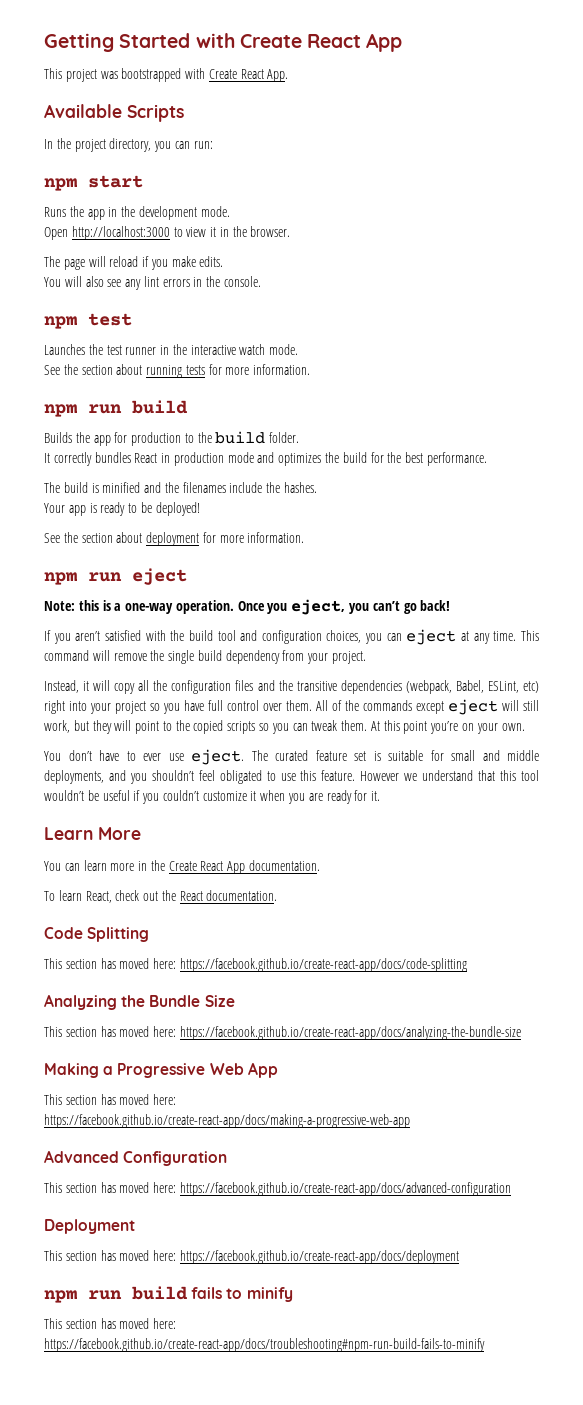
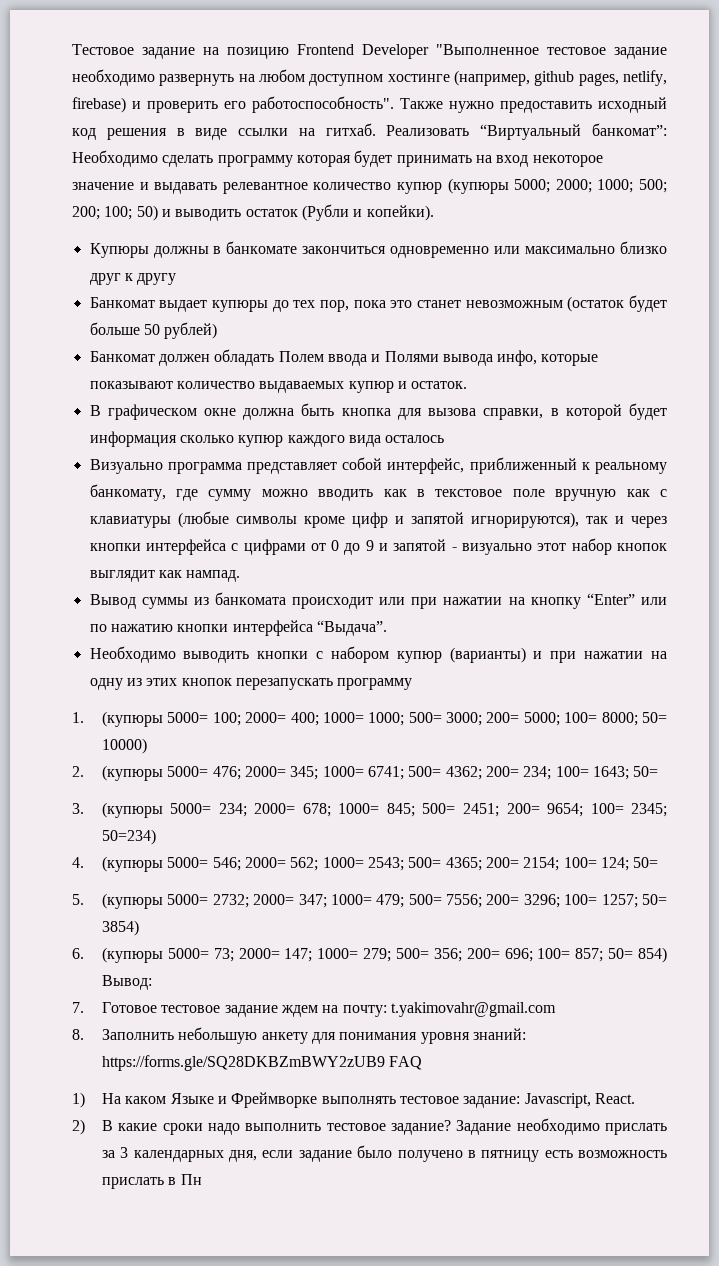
[44,33,403,52] [44,68,289,82] [44,104,184,122] [44,138,213,152] [44,175,143,191] [44,206,230,220] [44,226,291,240] [44,256,224,270] [44,276,262,290] [44,313,132,329] [44,344,299,355] [44,364,311,378] [44,400,188,417] [44,431,300,446] [44,452,487,466] [44,482,318,493] [44,502,200,516] [44,532,305,546] [44,568,187,585] [44,599,451,615] [44,629,539,645] [44,650,367,664] [44,680,539,694] [44,699,539,715] [44,720,525,734] [44,749,539,765] [44,770,539,784] [44,790,381,804] [44,827,141,840] [44,860,321,874] [44,890,278,903] [44,927,150,942] [44,958,467,972] [44,994,235,1010] [44,1026,521,1040] [44,1062,278,1078] [44,1094,177,1105] [44,1114,410,1128] [44,1150,228,1166] [44,1182,511,1196] [44,1219,135,1234] [44,1250,459,1264] [44,1286,293,1303] [44,1318,177,1329] [44,1338,485,1352] Getting Started with Create React App // This project was bootstrapped with Create React App. // Available Scripts // In the project directory, you can run: // npm start // Runs the app in the development mode. // Open http://localhost:3000 to view it in the browser. // The page will reload if you make edits. // You will also see any lint errors in the console. // npm test // Launches the test runner in the interactive watch mode. // See the section about running tests for more information. // npm run build // Builds the app for production to the build folder. // It correctly bundles React in production mode and optimizes the build for the best performance. // The build is minified and the filenames include the hashes. // Your app is ready to be deployed! // See the section about deployment for more information. // npm run eject // Note: this is a one-way operation. Once you eject, you can’t go back! // If you aren’t satisfied with the build tool and configuration choices, you can eject at any time. This command will remove the single build dependency from your project. // Instead, it will copy all the configuration files and the transitive dependencies (webpack, Babel, ESLint, etc) right into your project so you have full control over them. All of the commands except eject will still work, but they will point to the copied scripts so you can tweak them. At this point you’re on your own. // You don’t have to ever use eject. The curated feature set is suitable for small and middle deployments, and you shouldn’t feel obligated to use this feature. However we understand that this tool wouldn’t be useful if you couldn’t customize it when you are ready for it. // Learn More // You can learn more in the Create React App documentation. // To learn React, check out the React documentation. // Code Splitting // This section has moved here: https://facebook.github.io/create-react-app/docs/code-splitting // Analyzing the Bundle Size // This section has moved here: https://facebook.github.io/create-react-app/docs/analyzing-the-bundle-size // Making a Progressive Web App // This section has moved here: https://facebook.github.io/create-react-app/docs/making-a-progressive-web-app // Advanced Configuration // This section has moved here: https://facebook.github.io/create-react-app/docs/advanced-configuration // Deployment // This section has moved here: https://facebook.github.io/create-react-app/docs/deployment // npm run build fails to minify // This section has moved here: https://facebook.github.io/create-react-app/docs/troubleshooting#npm-run-build-fails-to-minify -> [72,44,667,59] [72,69,667,86] [72,96,667,113] [72,123,667,140] [72,150,603,167] [72,178,668,194] [72,204,434,221] [89,241,667,258] [89,273,177,285] [89,295,668,312] [89,322,218,339] [89,349,599,366] [89,381,468,393] [89,403,668,420] [89,431,445,447] [89,457,667,474] [89,484,667,501] [89,511,667,528] [89,538,667,555] [89,570,241,582] [89,592,667,609] [89,620,387,636] [89,646,667,663] [89,678,413,690] [72,711,667,727] [101,738,147,754] [72,765,659,781] [72,802,667,818] [101,829,156,845] [72,856,659,872] [72,893,667,909] [101,920,139,936] [72,947,667,963] [101,975,152,990] [72,1002,556,1017] [72,1027,526,1044] [101,1055,423,1071] [72,1092,635,1108] [72,1118,667,1135] [101,1145,667,1162] [101,1174,202,1189] Тестовое задание на позицию Frontend Developer "Выполненное тестовое задание необходимо развернуть на любом доступном хостинге (например, github pages, netlify, firebase) и проверить его работоспособность". Также нужно предоставить исходный код решения в виде ссылки на гитхаб. Реализовать “Виртуальный банкомат”: Необходимо сделать программу которая будет принимать на вход некоторое значение и выдавать релевантное количество купюр (купюры 5000; 2000; 1000; 500; 200; 100; 50) и выводить остаток (Рубли и копейки). // Купюры должны в банкомате закончиться одновременно или максимально близко друг к другу // Банкомат выдает купюры до тех пор, пока это станет невозможным (остаток будет больше 50 рублей) // Банкомат должен обладать Полем ввода и Полями вывода инфо, которые показывают количество выдаваемых купюр и остаток. // В графическом окне должна быть кнопка для вызова справки, в которой будет информация сколько купюр каждого вида осталось // Визуально программа представляет собой интерфейс, приближенный к реальному банкомату, где сумму можно вводить как в текстовое поле вручную как с клавиатуры (любые символы кроме цифр и запятой игнорируются), так и через кнопки интерфейса с цифрами от 0 до 9 и запятой - визуально этот набор кнопок выглядит как нампад. // Вывод суммы из банкомата происходит или при нажатии на кнопку “Enter” или по нажатию кнопки интерфейса “Выдача”. // Необходимо выводить кнопки с набором купюр (варианты) и при нажатии на одну из этих кнопок перезапускать программу // 1. (купюры 5000= 100; 2000= 400; 1000= 1000; 500= 3000; 200= 5000; 100= 8000; 50= 10000) // 2. (купюры 5000= 476; 2000= 345; 1000= 6741; 500= 4362; 200= 234; 100= 1643; 50= // 3. (купюры 5000= 234; 2000= 678; 1000= 845; 500= 2451; 200= 9654; 100= 2345; 50=234) // 4. (купюры 5000= 546; 2000= 562; 1000= 2543; 500= 4365; 200= 2154; 100= 124; 50= // 5. (купюры 5000= 2732; 2000= 347; 1000= 479; 500= 7556; 200= 3296; 100= 1257; 50= 3854) // 6. (купюры 5000= 73; 2000= 147; 1000= 279; 500= 356; 200= 696; 100= 857; 50= 854) Вывод: // 7. Готовое тестовое задание ждем на почту: t.yakimovahr@gmail.com // 8. Заполнить небольшую анкету для понимания уровня знаний: https://forms.gle/SQ28DKBZmBWY2zUB9 FAQ // 1) На каком Языке и Фреймворке выполнять тестовое задание: Javascript, React. // 2) В какие сроки надо выполнить тестовое задание? Задание необходимо прислать за 3 календарных дня, если задание было получено в пятницу есть возможность прислать в Пн

